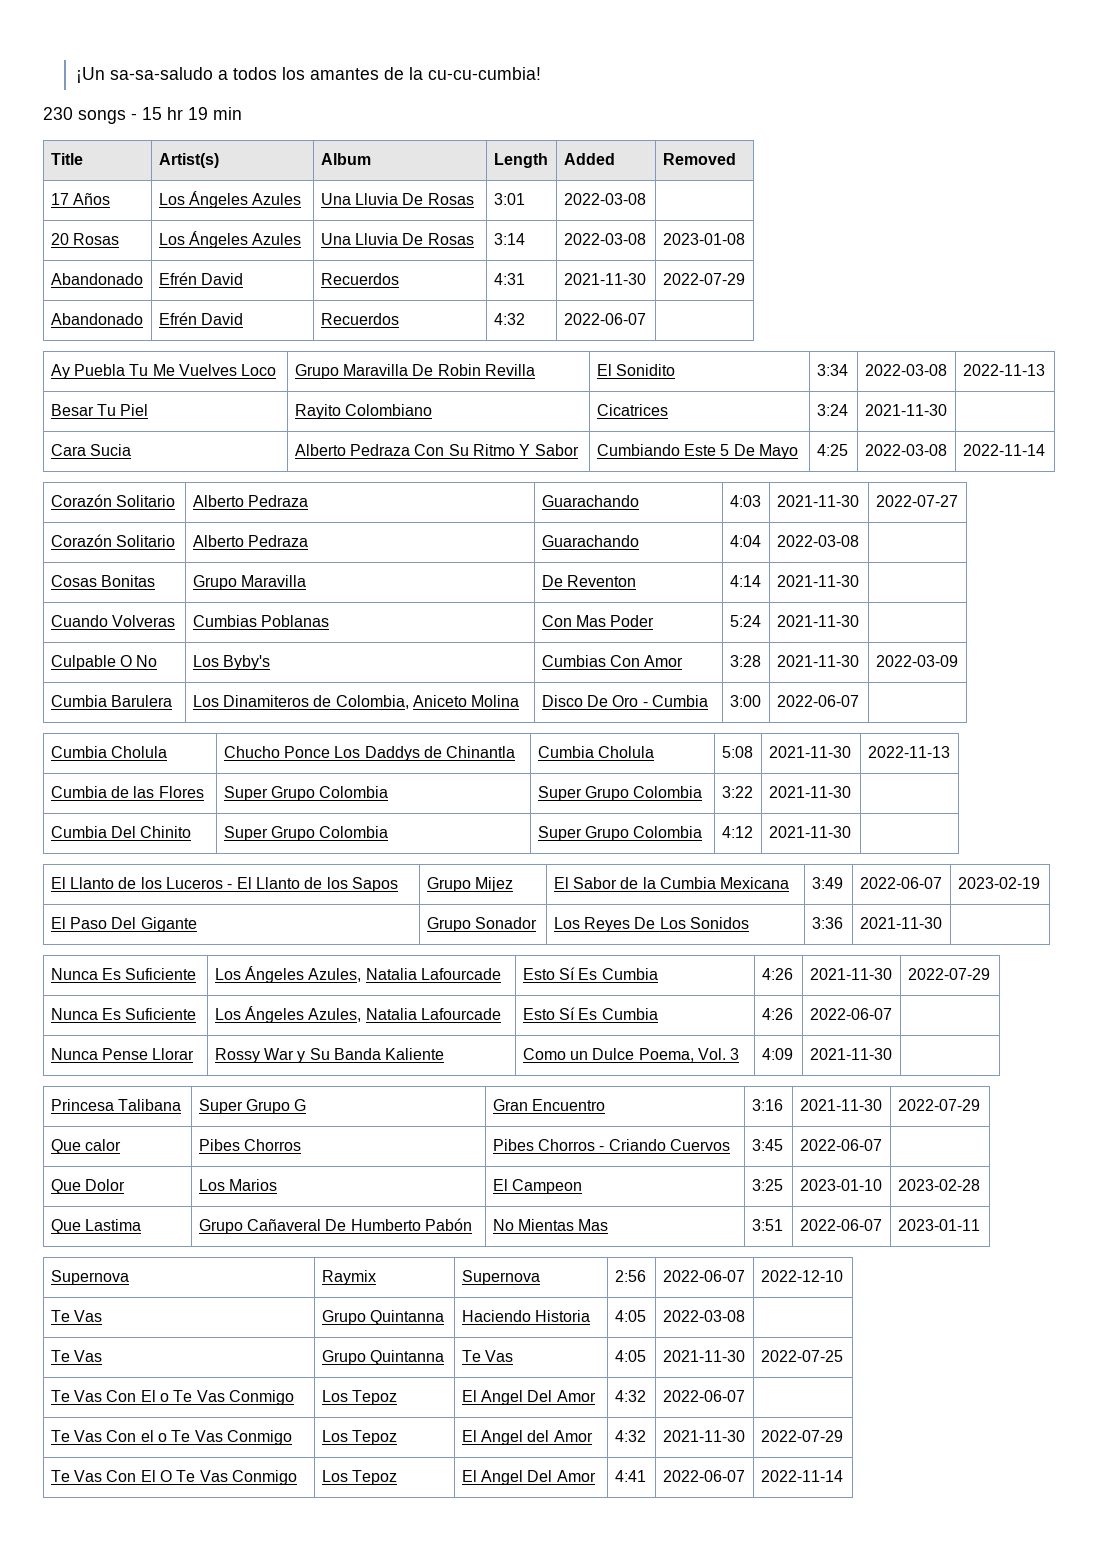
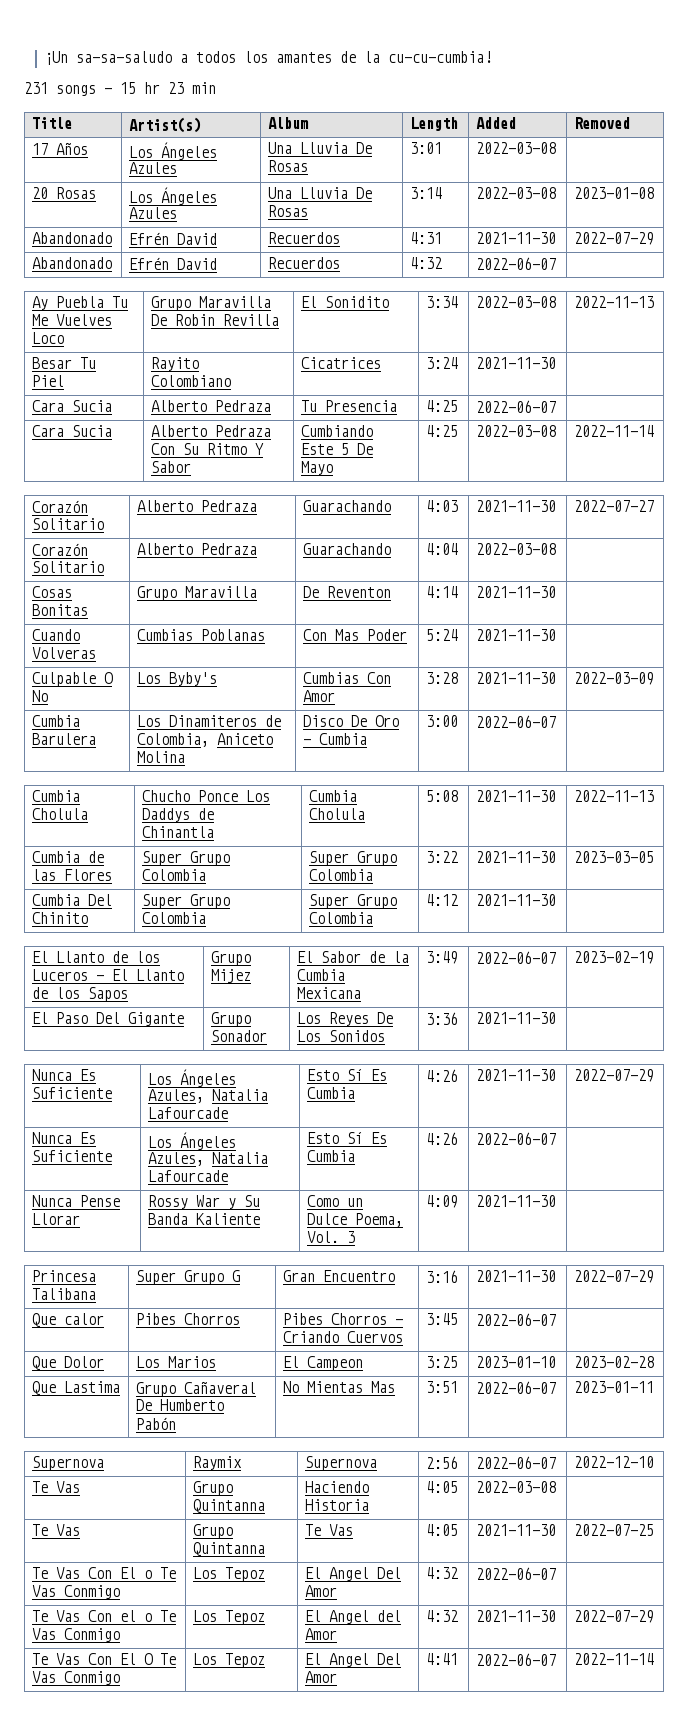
[43,107,73,120] 230 -> [24,82,48,94] 231
[188,107,208,120] 19 -> [168,82,184,94] 23
(947, 410) none -> [32,400,113,412] [151,400,272,412] [301,400,398,412] [426,400,459,412] [476,400,557,413] // Cara Sucia | Alberto Pedraza | Tu Presencia | 4:25 | 2022-06-07 |
(851, 792) none -> [574,851,655,863] 2023-03-05

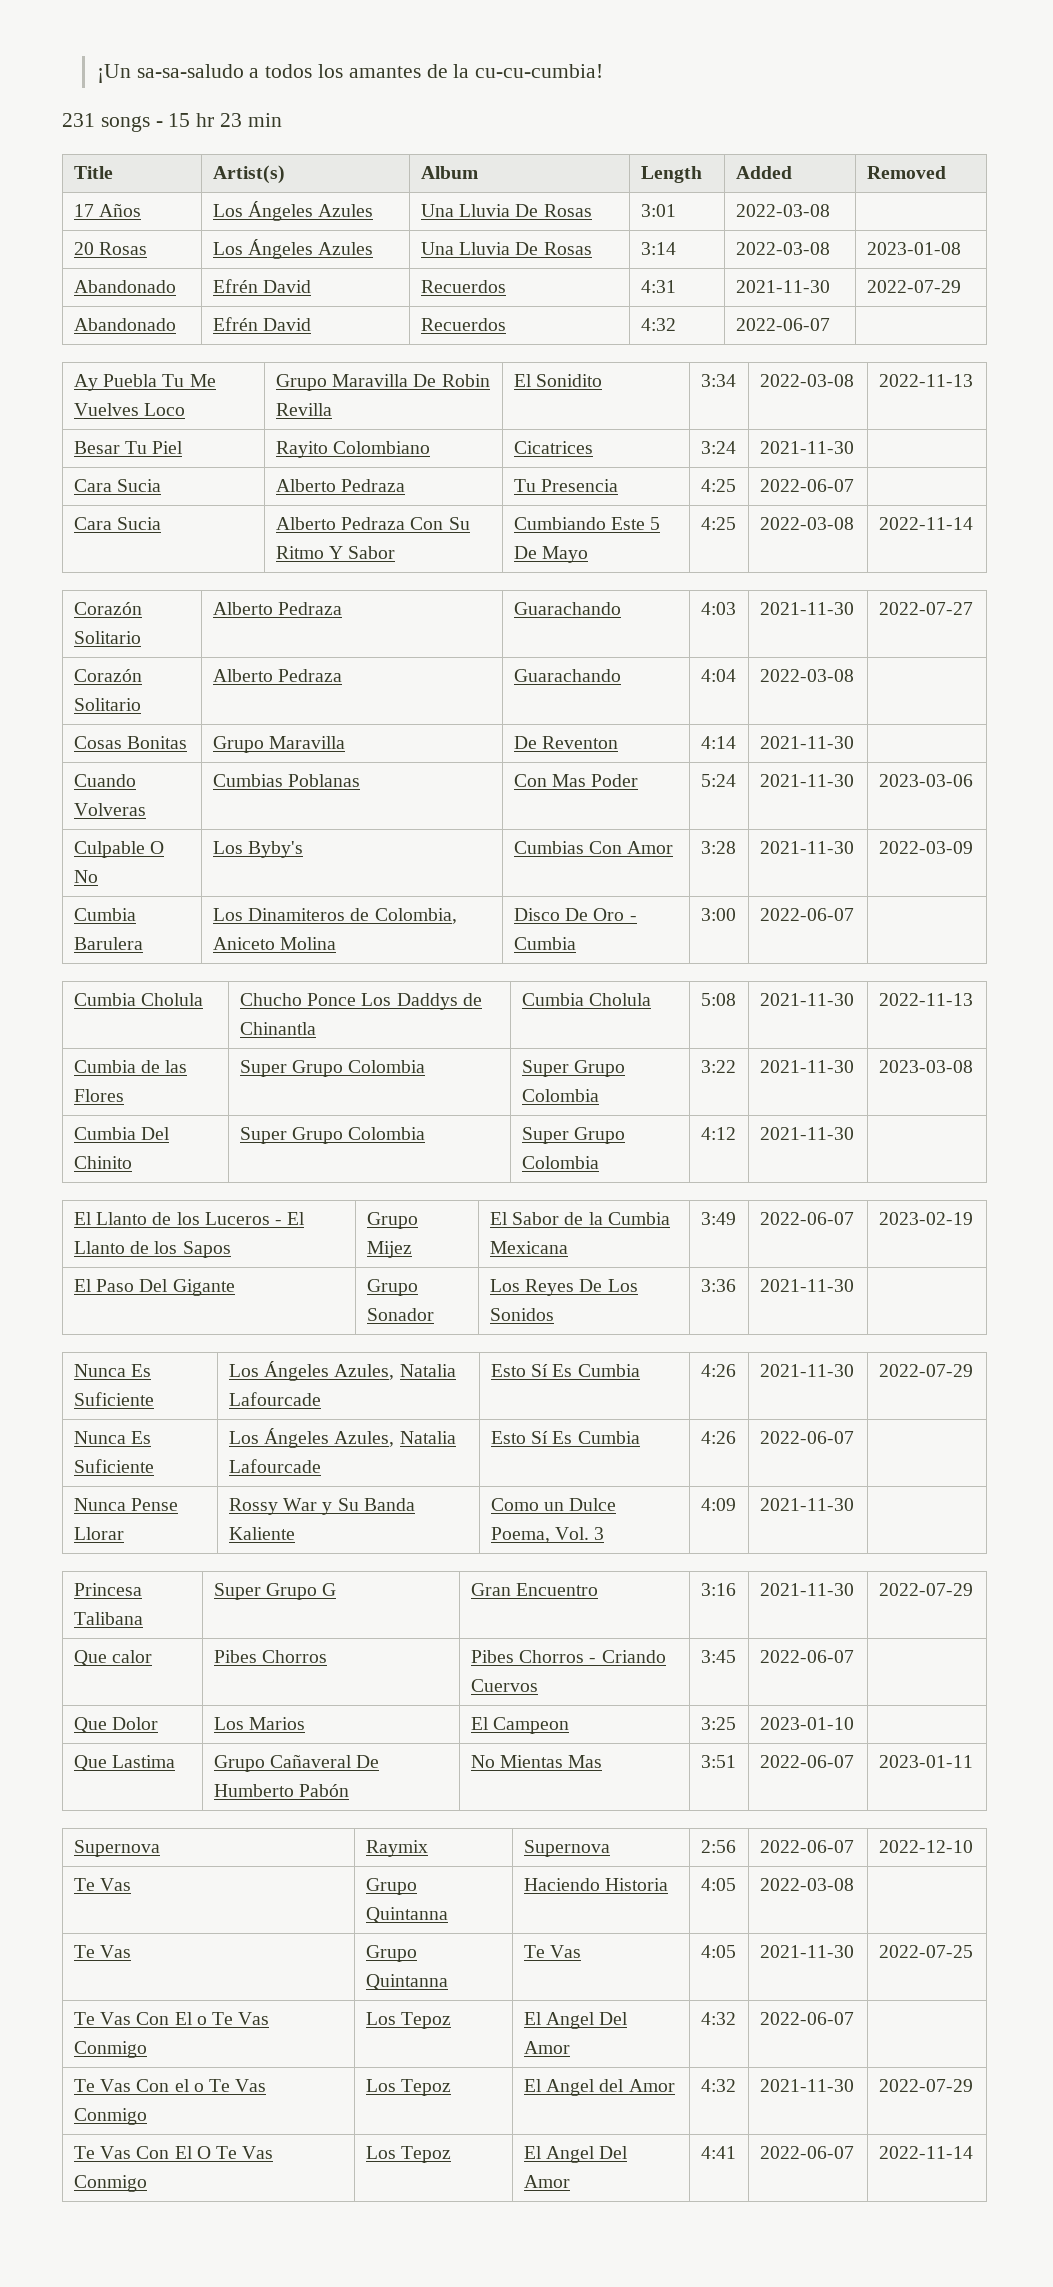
(557, 635) none -> [878,774,973,787] 2023-03-06
[574,851,655,863] 2023-03-05 -> [878,1060,973,1073] 2023-03-08
[574,1356,655,1368] 2023-02-28 -> (854, 1723) none

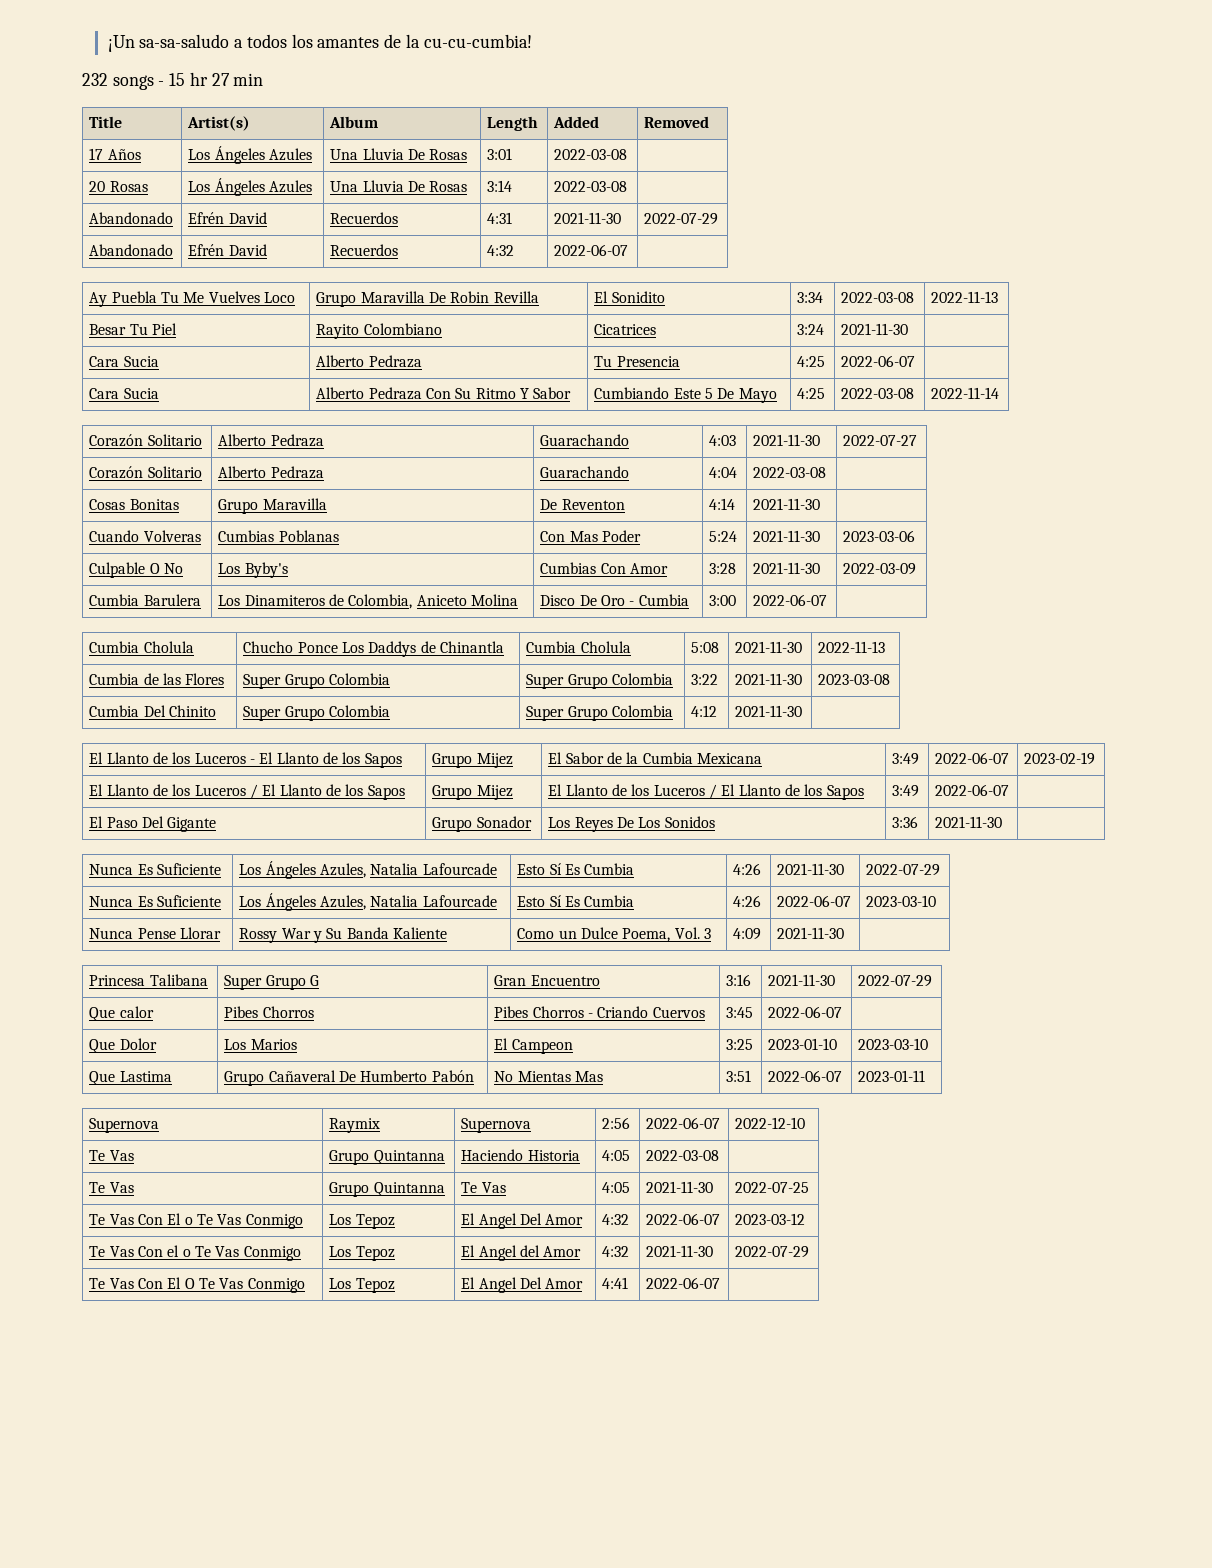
[62,113,95,127] 231 -> [82,73,108,86] 232
[220,113,243,127] 23 -> [211,73,230,86] 27
[866,242,961,255] 2023-01-08 -> (628, 186) none
(973, 1218) none -> [89,784,405,800] [432,785,513,800] [548,784,864,800] [892,785,920,797] [935,784,1010,796] // El Llanto de los Luceros / El Llanto de los Sapos | Grupo Mijez | El Llanto de los Luceros / El Llanto de los Sapos | 3:49 | 2022-06-07 |
(854, 1437) none -> [866,895,937,907] 2023-03-10
(854, 1723) none -> [858,1038,929,1050] 2023-03-10
(854, 2018) none -> [735,1213,806,1225] 2023-03-12
[878,2146,973,2159] 2022-11-14 -> (721, 1283) none

